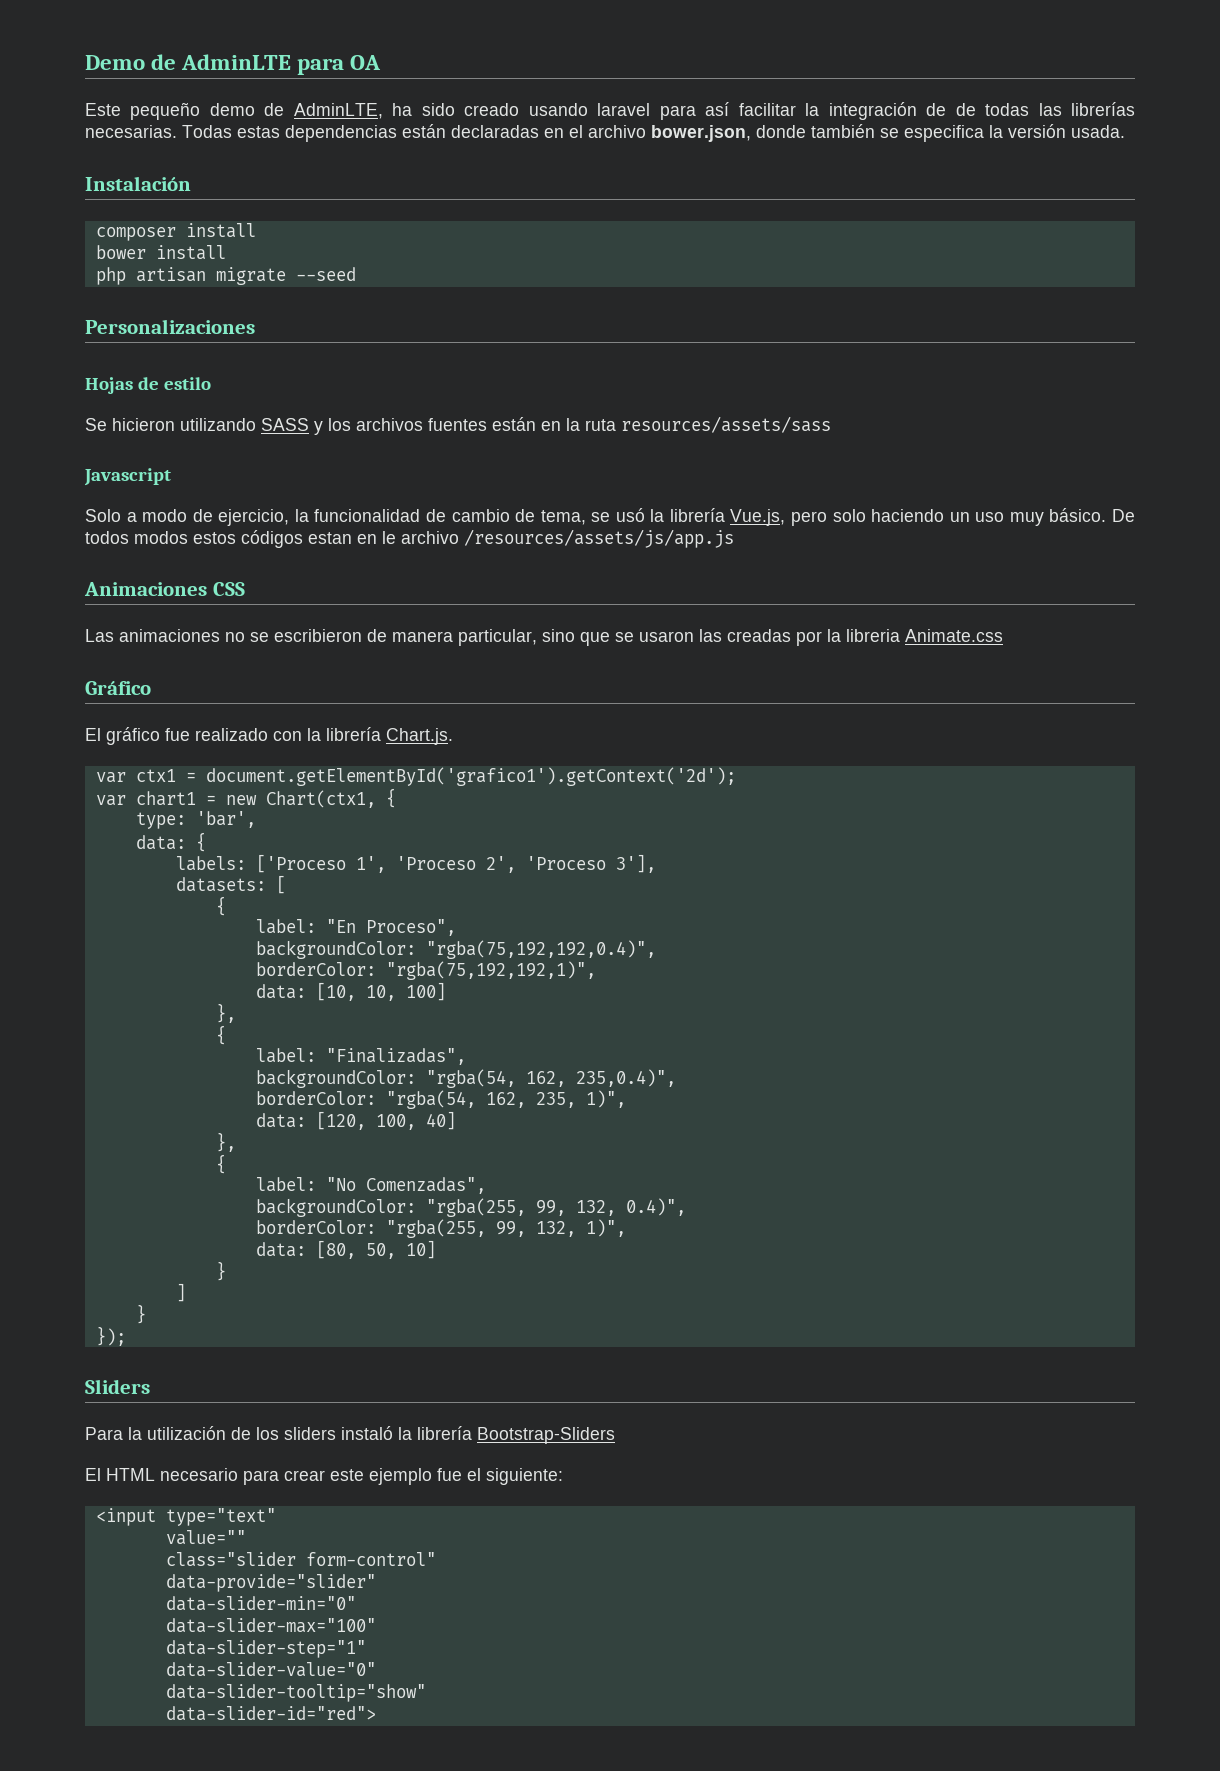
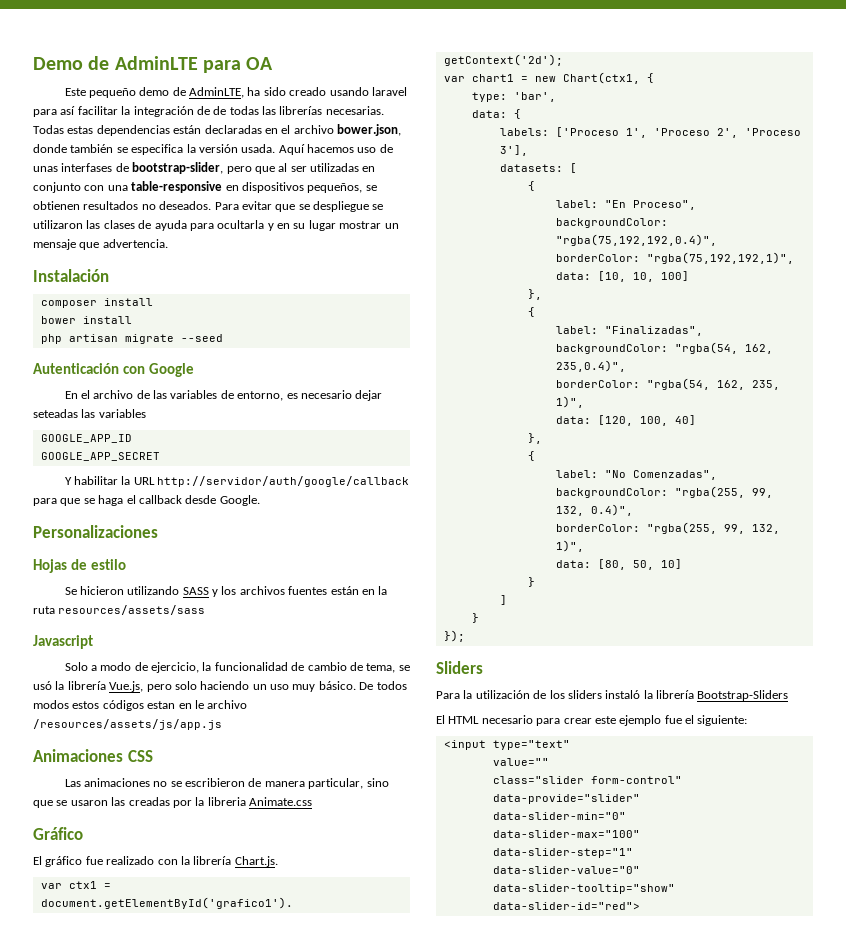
(1125, 131) none -> [278,144,393,155] [33,162,376,174] [33,181,377,193] [33,201,384,212] [33,220,399,231] [33,239,168,250] Aquí hacemos uso de unas interfases de bootstrap-slider, pero que al ser utilizadas en conjunto con una table-responsive en dispositivos pequeños, se obtienen resultados no deseados. Para evitar que se despliegue se utilizaron las clases de ayuda para ocultarla y en su lugar mostrar un mensaje que advertencia.
(356, 274) none -> [33,363,194,377] [64,390,383,401] [33,409,146,418] [40,434,132,443] [40,452,160,461] [64,476,410,487] [33,495,260,506] // Autenticación con Google // En el archivo de las variables de entorno, es necesario dejar seteadas las variables // GOOGLE_APP_ID // GOOGLE_APP_SECRET // Y habilitar la URL http://servidor/auth/google/callback para que se haga el callback desde Google.

